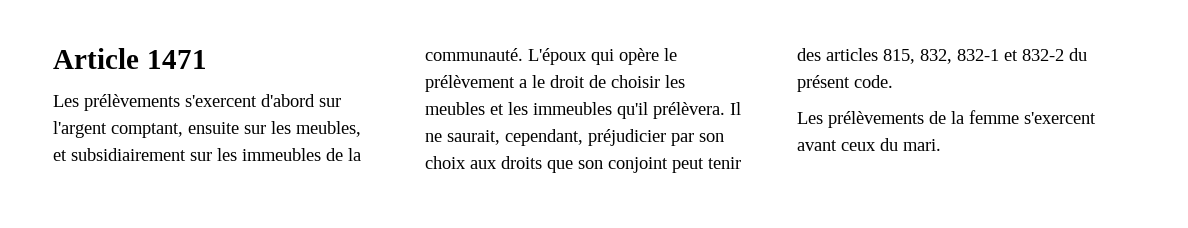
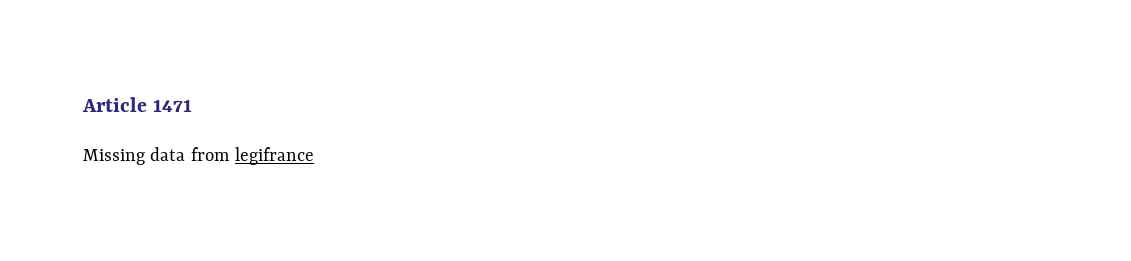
[53,94,341,111] [53,121,361,138] [53,148,361,161] [425,48,677,65] [425,75,685,92] [425,102,741,119] [425,129,724,146] [425,156,741,173] [797,48,1087,64] [797,75,893,92] [797,110,1096,128] [797,138,941,151] Les prélèvements s'exercent d'abord sur l'argent comptant, ensuite sur les meubles, et subsidiairement sur les immeubles de la communauté. L'époux qui opère le prélèvement a le droit de choisir les meubles et les immeubles qu'il prélèvera. Il ne saurait, cependant, préjudicier par son choix aux droits que son conjoint peut tenir des articles 815, 832, 832-1 et 832-2 du présent code. // Les prélèvements de la femme s'exercent avant ceux du mari. -> [83,147,314,165] Missing data from legifrance

